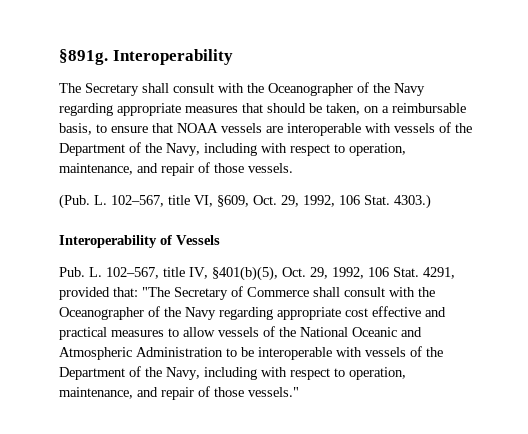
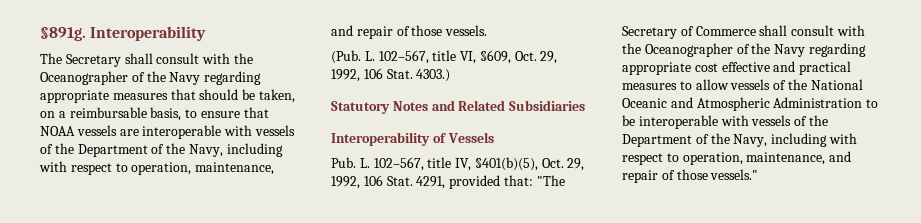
(431, 201) none -> [331,100,586,114] // Statutory Notes and Related Subsidiaries

